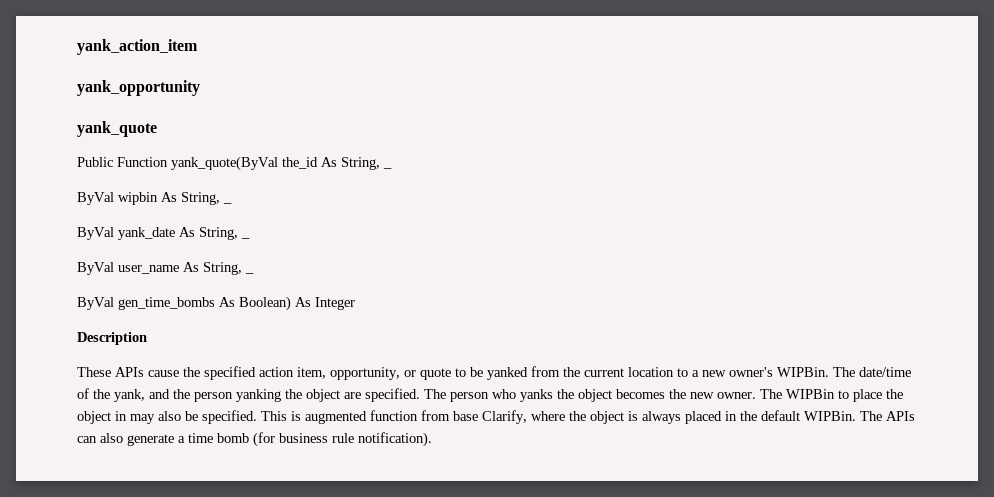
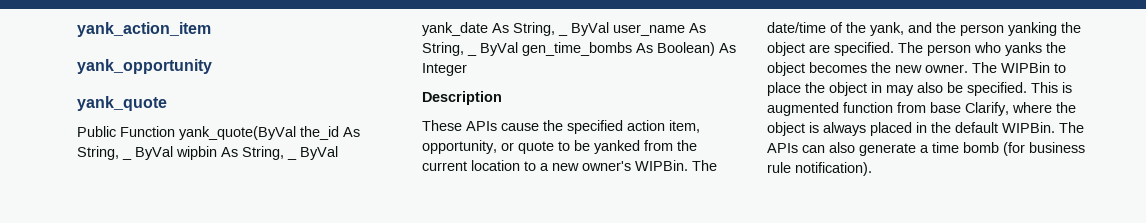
(392, 168) // -> (132, 158) none
(232, 203) // -> (297, 158) none
(250, 238) // -> (568, 34) none
(254, 273) // -> (477, 54) none

